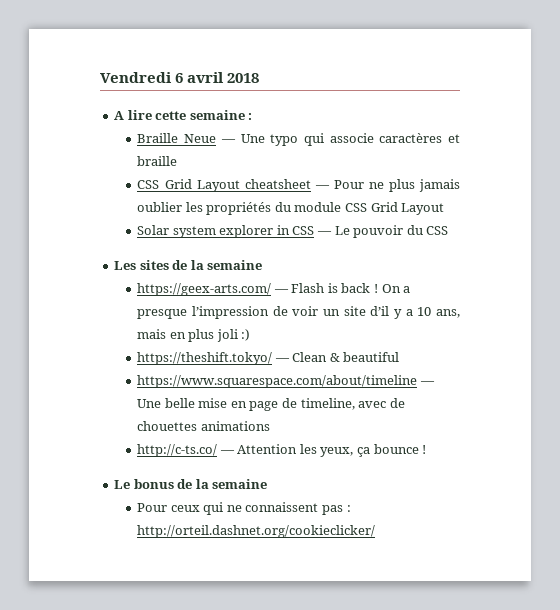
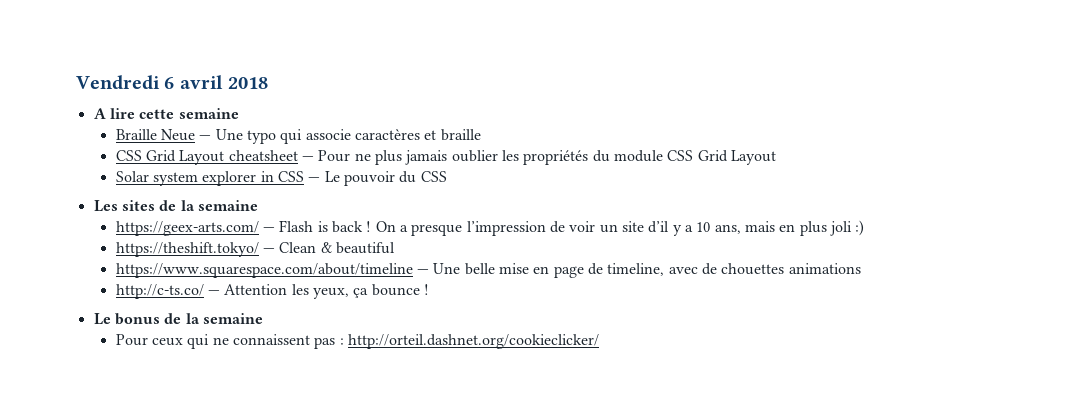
[248,113,253,120] : -> (239, 113) none

